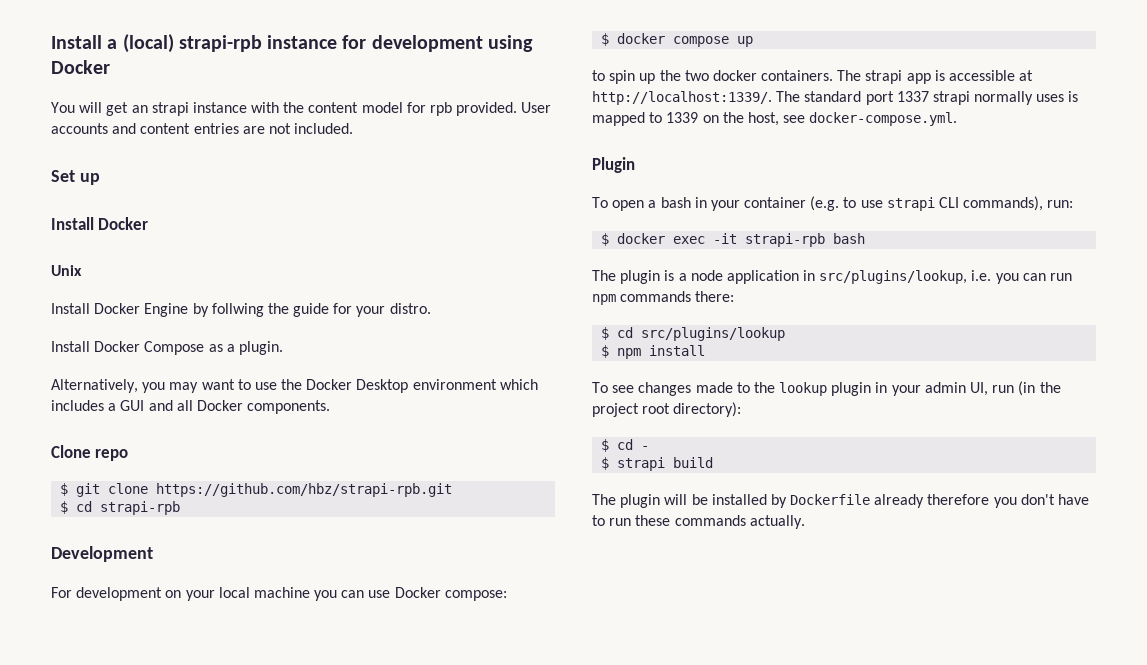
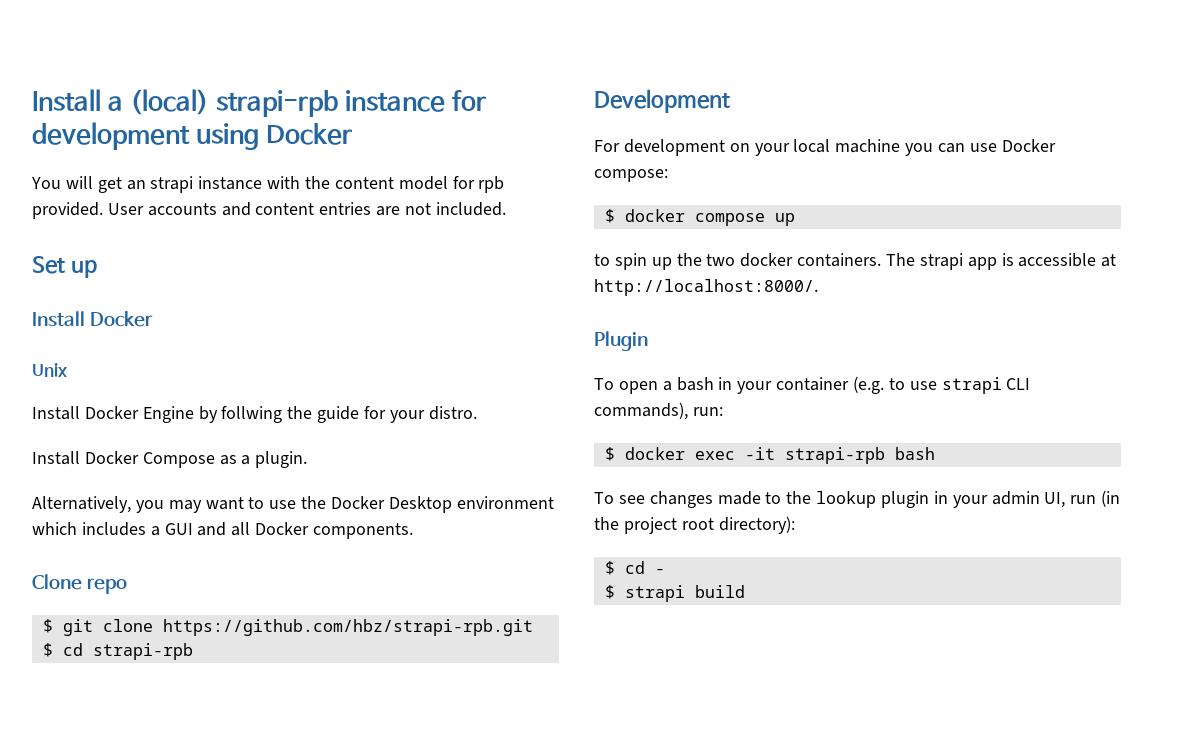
[592,91,1079,105] [592,112,958,126] http://localhost:1339/. The standard port 1337 strapi normally uses is mapped to 1339 on the host, see docker-compose.yml. -> [594,279,818,296] http://localhost:8000/.
[592,270,1073,284] [592,291,735,305] [601,327,786,341] [601,345,706,359] // The plugin is a node application in src/plugins/lookup, i.e. you can run npm commands there: // $ cd src/plugins/lookup // $ npm install -> (935, 453) none
[592,494,1090,508] [592,515,805,529] // The plugin will be installed by Dockerfile already therefore you don't have to run these commands actually. -> (745, 591) none

